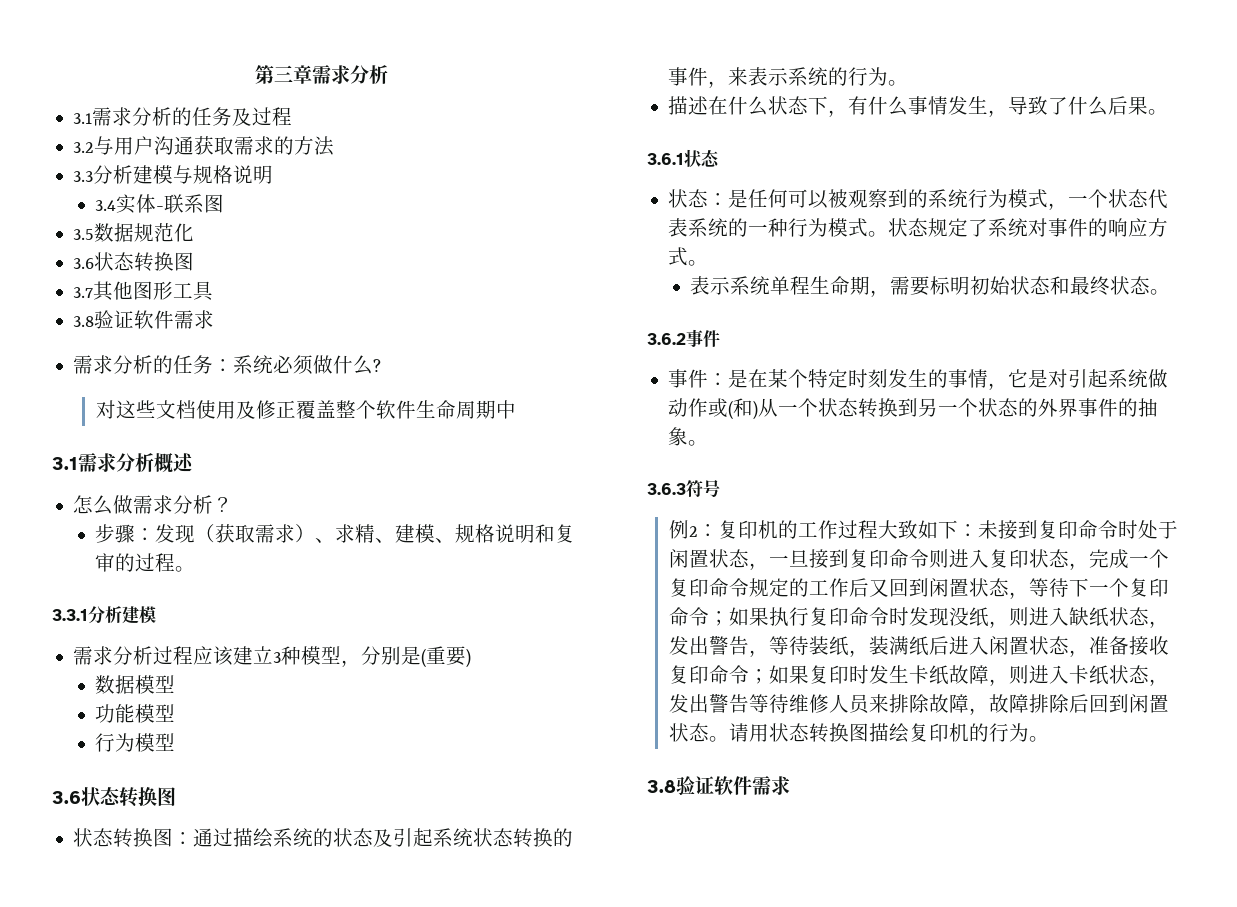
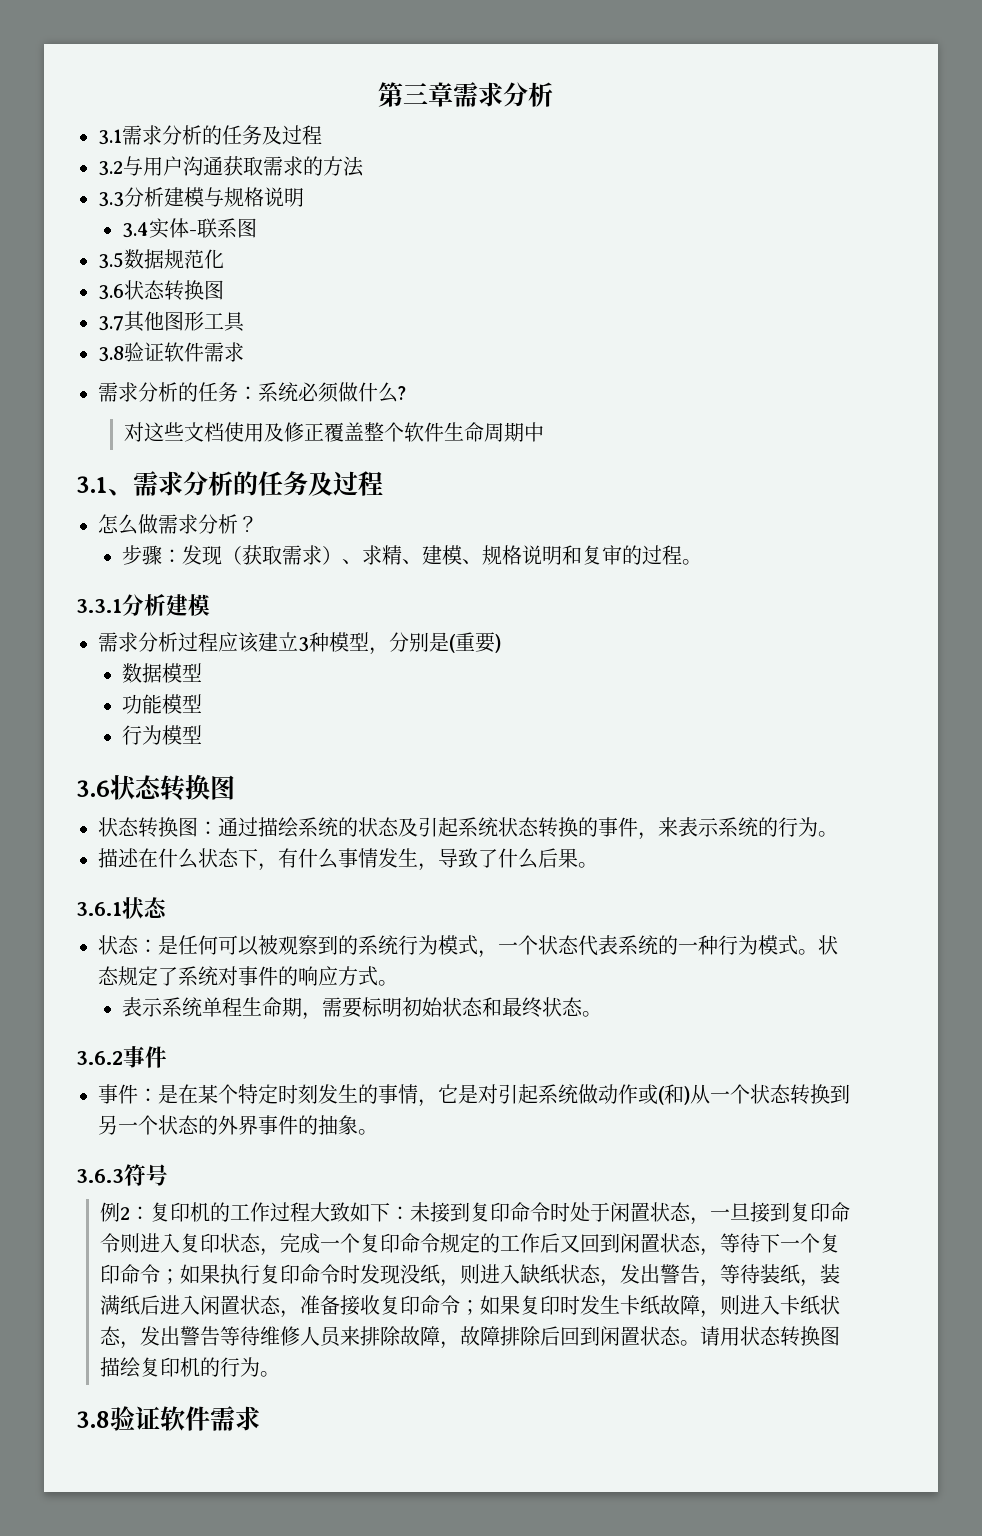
[78,453,194,473] 需求分析概述 -> [108,471,383,496] 、需求分析的任务及过程

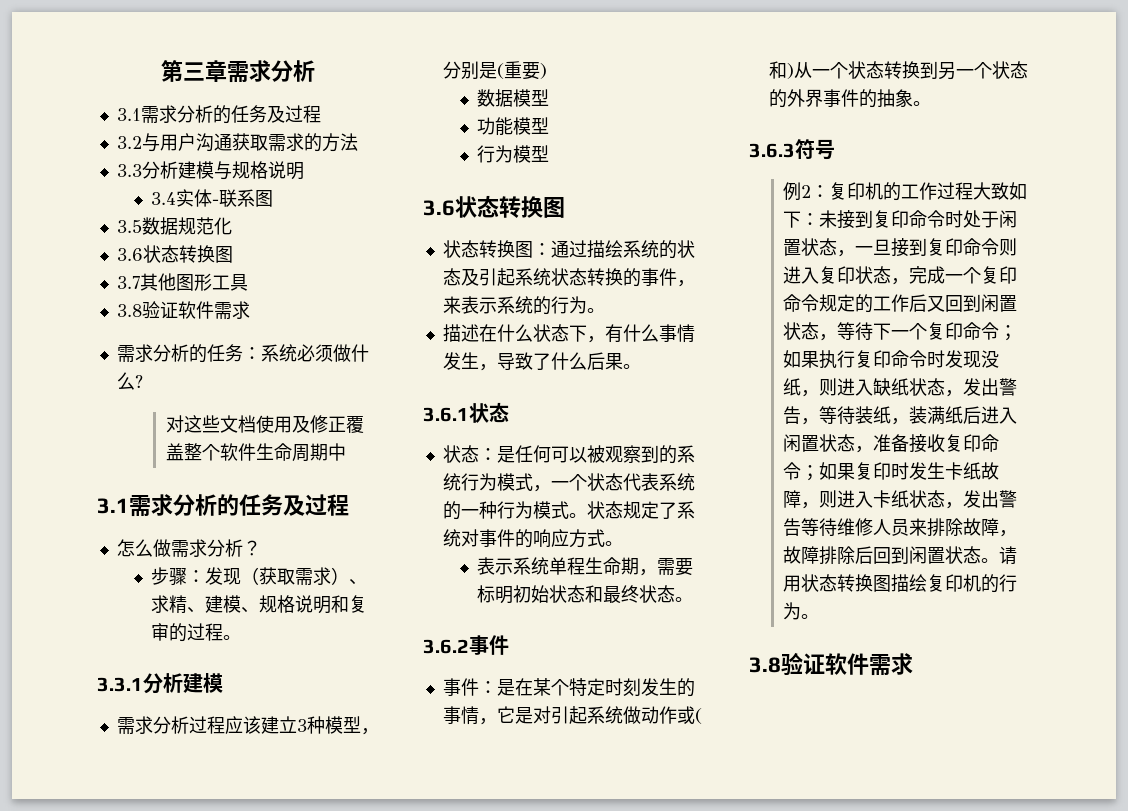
[108,489,133,496] 、 -> (129, 506) none

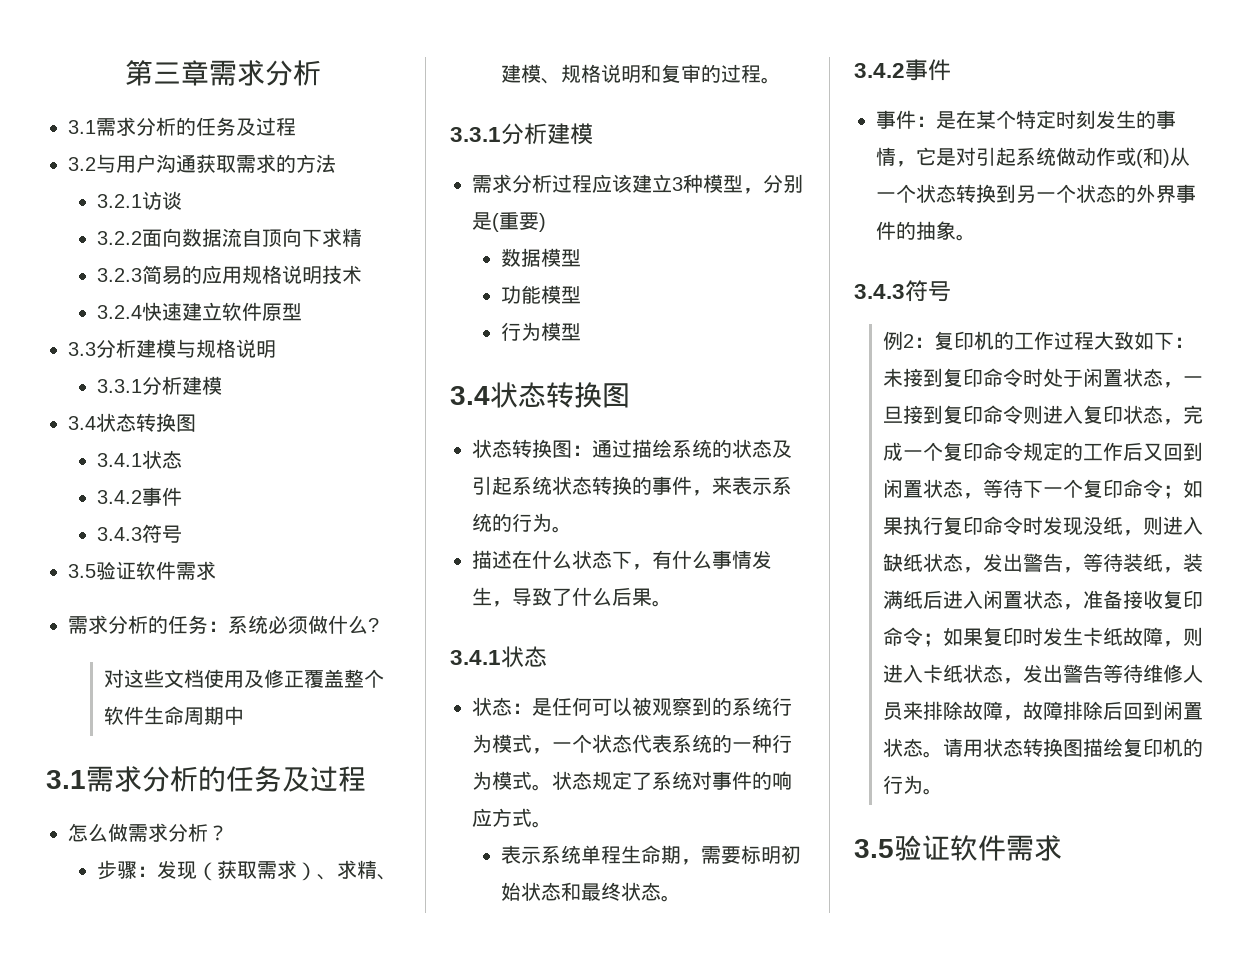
(358, 142) none -> [97,191,183,210] [97,228,363,247] [97,265,363,285] [97,302,303,321] // 3.2.1访谈 // 3.2.2面向数据流自顶向下求精 // 3.2.3简易的应用规格说明技术 // 3.2.4快速建立软件原型
[151,189,274,207] [116,217,232,235] [116,245,233,263] [116,273,248,291] [116,304,142,317] 3.4实体-联系图 // 3.5数据规范化 // 3.6状态转换图 // 3.7其他图形工具 // 3.8 -> [97,376,223,395] [68,413,196,432] [97,450,183,469] [97,487,183,506] [97,524,183,543] [68,564,96,578] 3.3.1分析建模 // 3.4状态转换图 // 3.4.1状态 // 3.4.2事件 // 3.4.3符号 // 3.5
[423,200,455,216] 3.6 -> [450,386,490,405] 3.4
[423,407,469,422] 3.6.1 -> [450,650,501,665] 3.4.1
[423,639,469,654] 3.6.2 -> [854,63,905,78] 3.4.2
[749,143,795,158] 3.6.3 -> [854,284,905,299] 3.4.3
[749,657,781,673] 3.8 -> [854,839,894,858] 3.5

